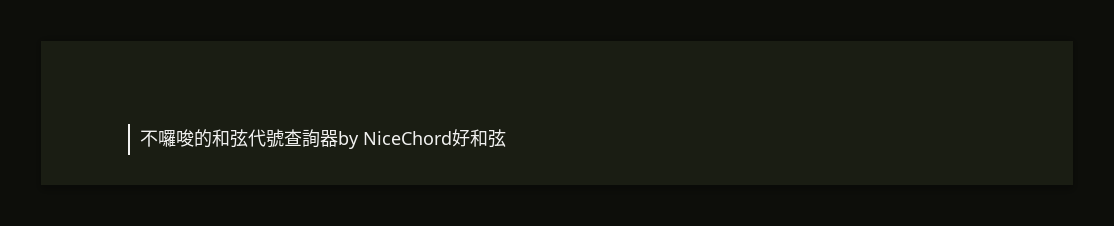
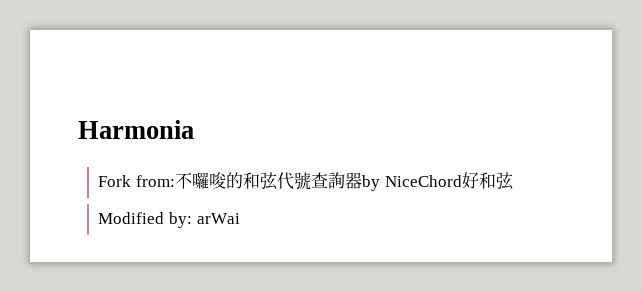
(140, 138) none -> [78,120,194,139] [98,175,176,187] Harmonia // Fork from:
(507, 138) none -> [98,212,240,228] // Modified by: arWai

